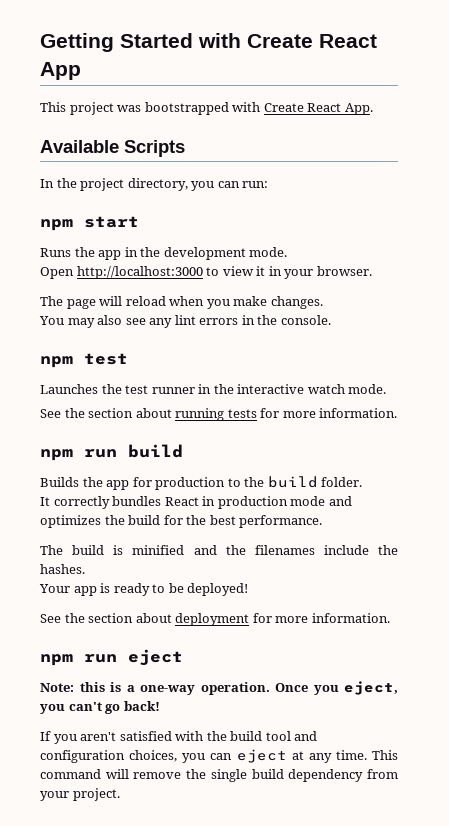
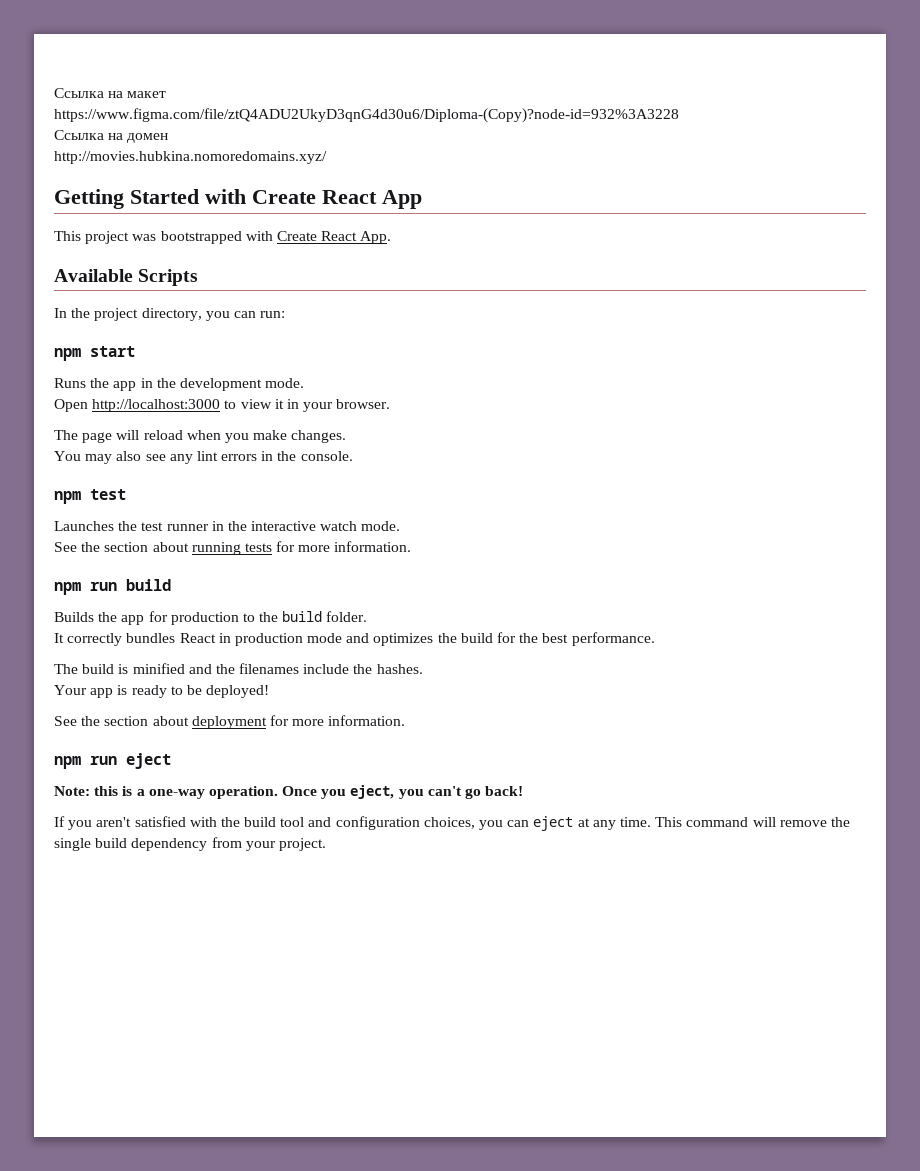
(40, 42) none -> [54,88,167,98] [54,108,679,123] [54,130,169,143] [54,151,327,164] Ссылка на макет // https://www.figma.com/file/ztQ4ADU2UkyD3qnG4d30u6/Diploma-(Copy)?node-id=932%3A3228 // Сcылка на домен // http://movies.hubkina.nomoredomains.xyz/ //

